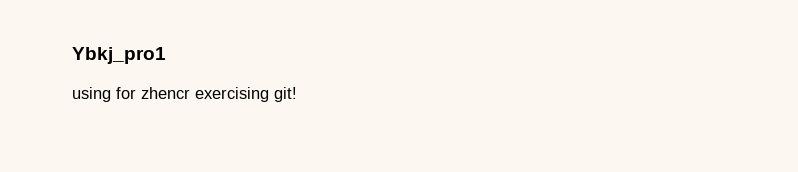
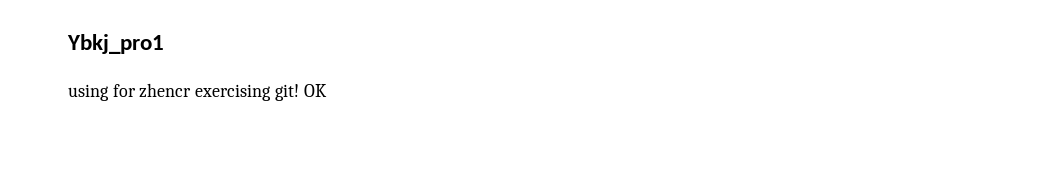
(297, 94) none -> [303,84,327,97] OK

